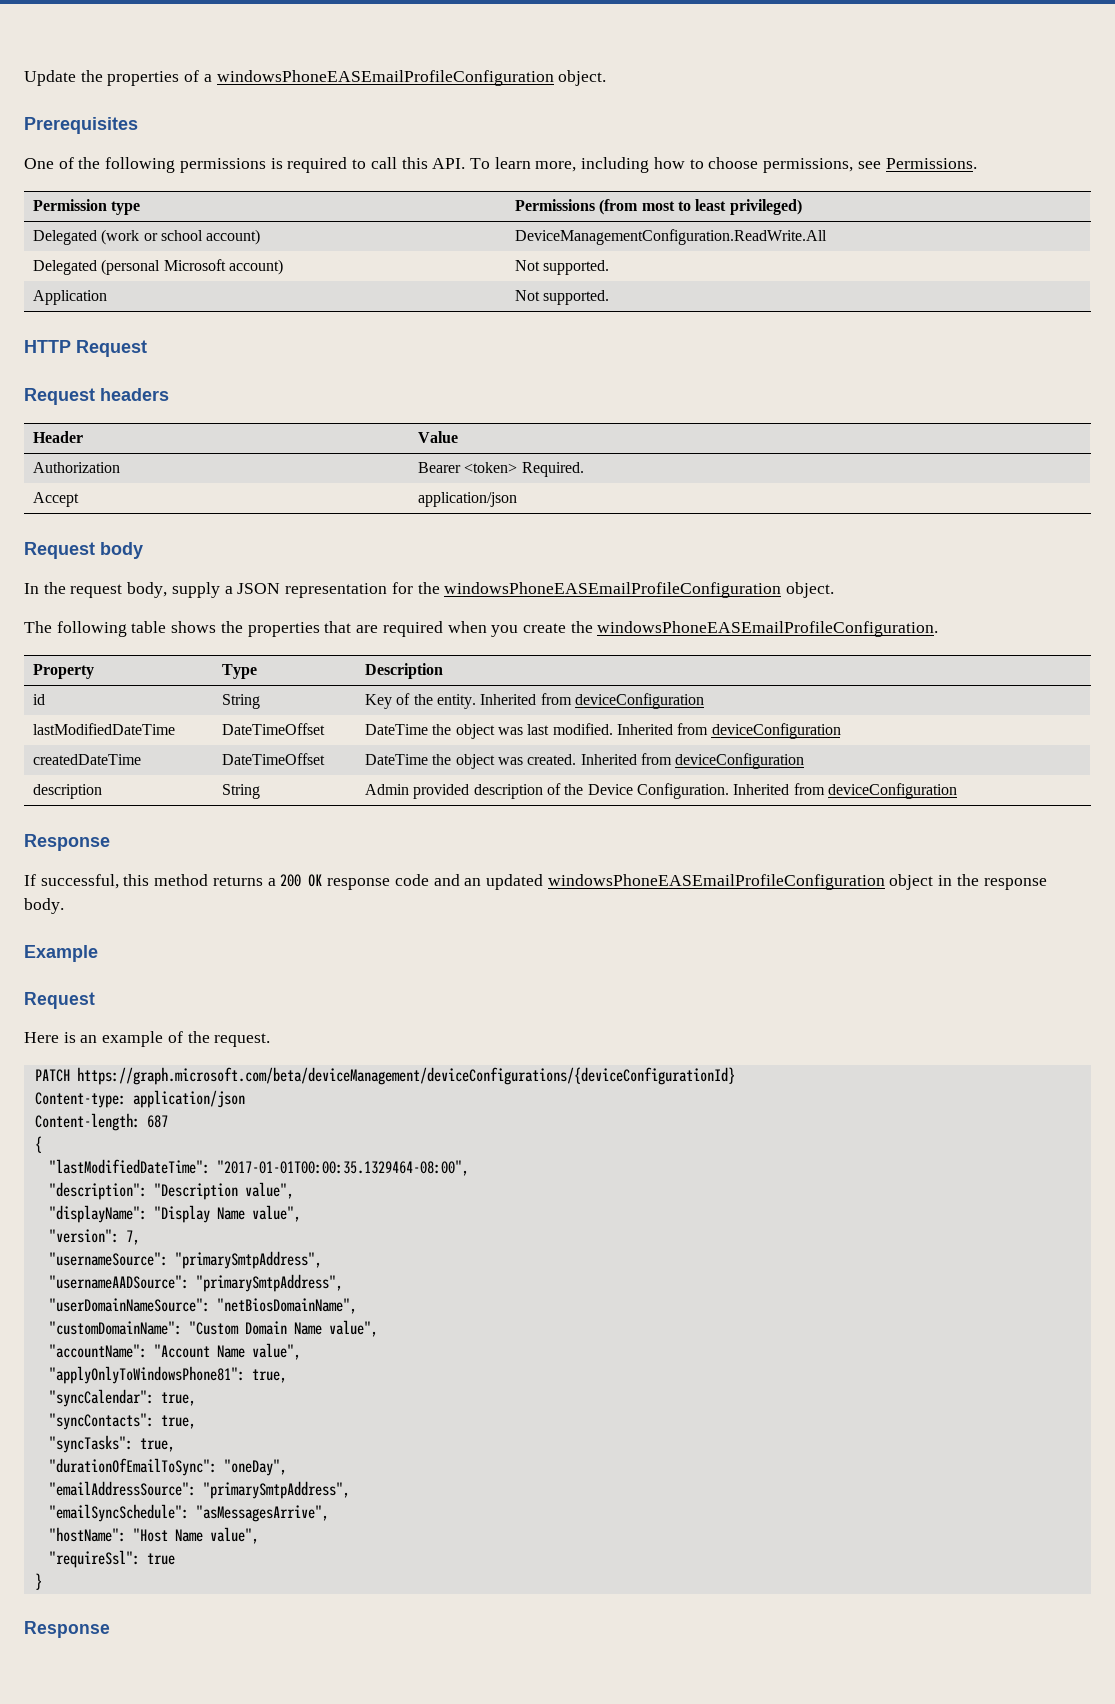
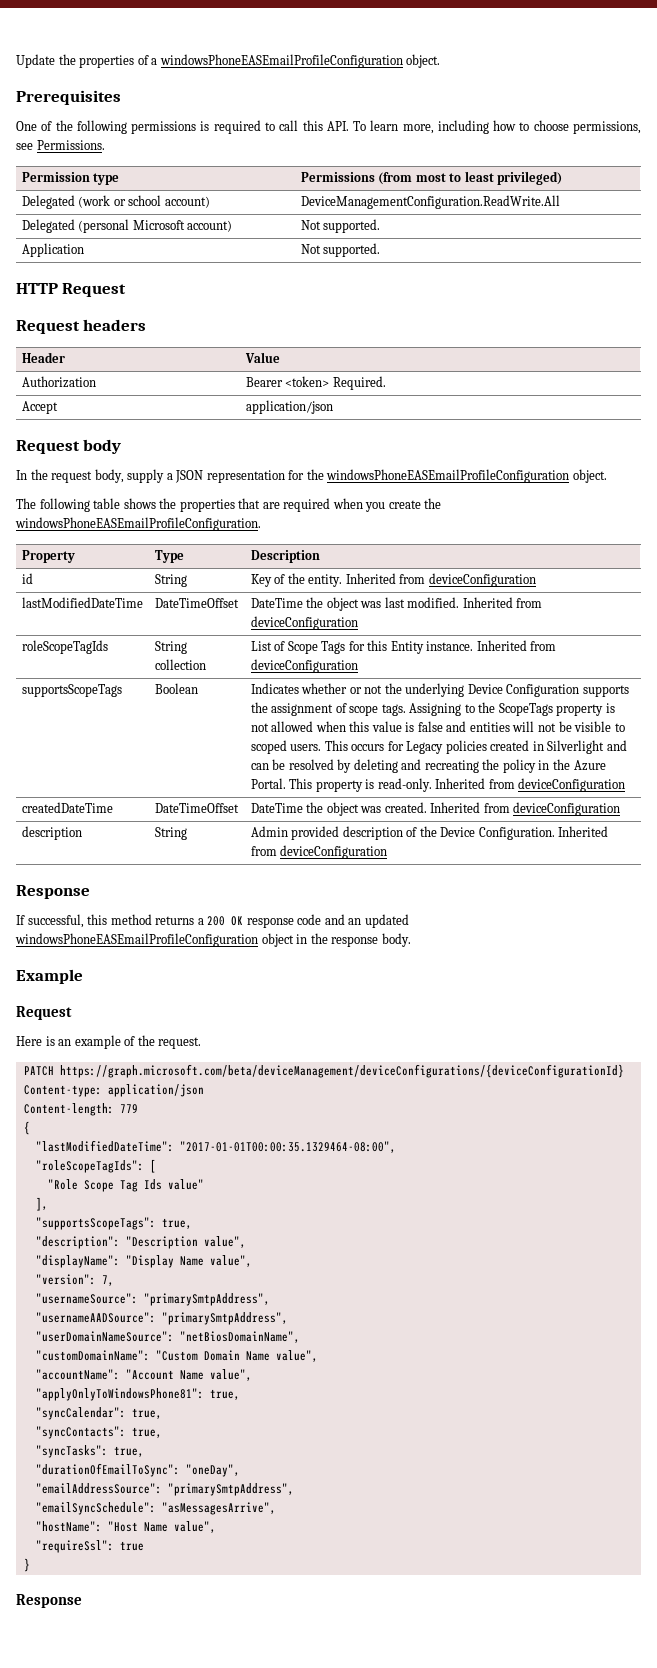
(841, 731) none -> [21,640,108,654] [154,641,187,654] [154,659,206,670] [250,640,557,654] [250,659,358,673] [21,684,122,697] [154,683,198,694] [250,683,629,697] [250,702,615,716] [250,721,625,732] [250,740,627,754] [250,759,606,773] [250,778,626,792] // roleScopeTagIds | String collection | List of Scope Tags for this Entity instance. Inherited from deviceConfiguration // supportsScopeTags | Boolean | Indicates whether or not the underlying Device Configuration supports the assignment of scope tags. Assigning to the ScopeTags property is not allowed when this value is false and entities will not be visible to scoped users. This occurs for Legacy policies created in Silverlight and can be resolved by deleting and recreating the policy in the Azure Portal. This property is read-only. Inherited from deviceConfiguration
[146,1115,168,1128] 687 -> [119,1104,138,1113] 779
(469, 1168) none -> [35,1159,156,1173] [47,1179,204,1192] [35,1197,48,1211] [35,1217,192,1230] // "roleScopeTagIds": [ // "Role Scope Tag Ids value" // ], // "supportsScopeTags": true,

